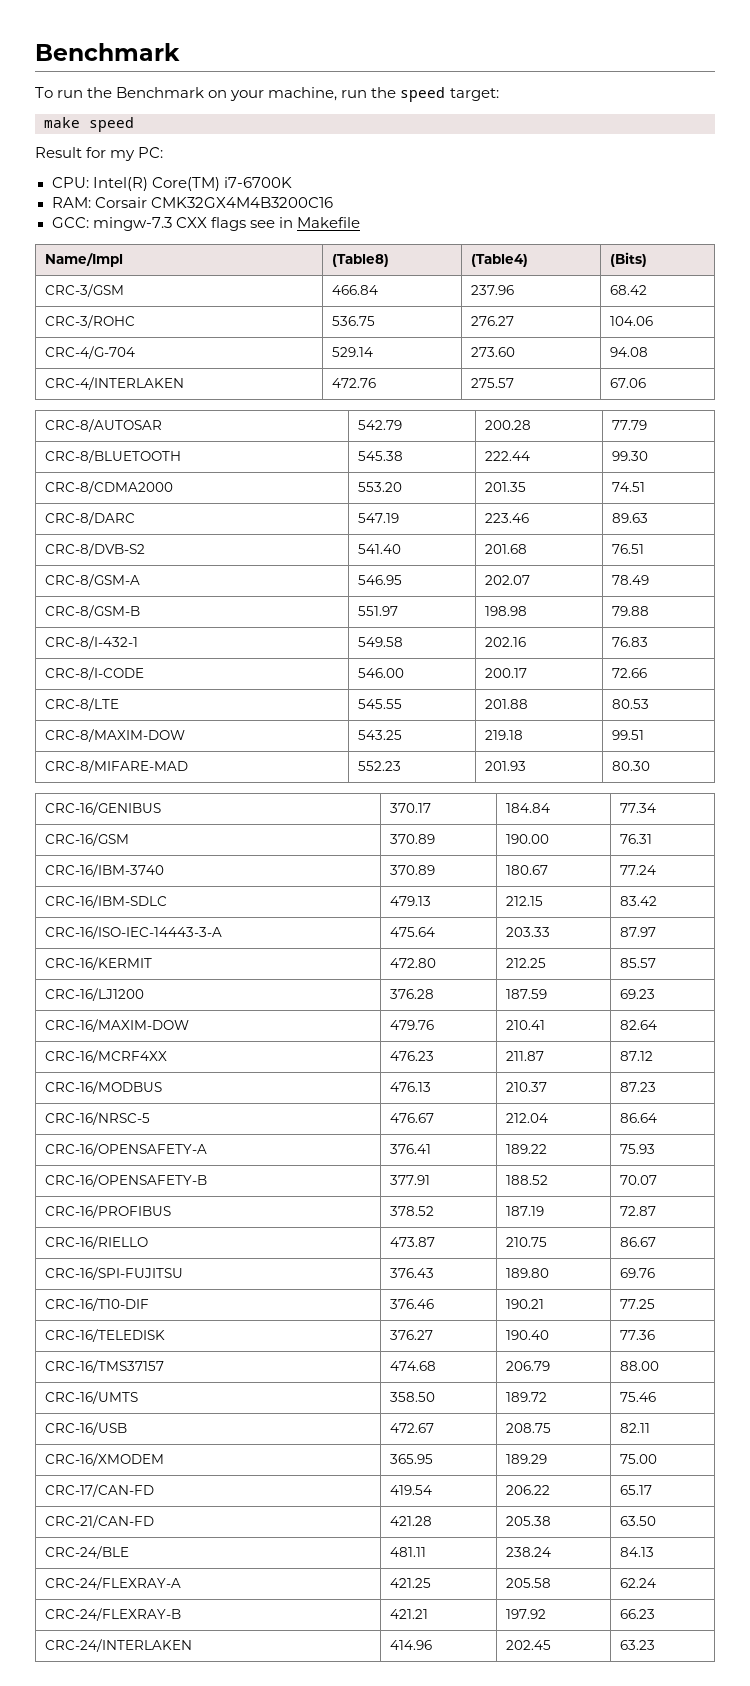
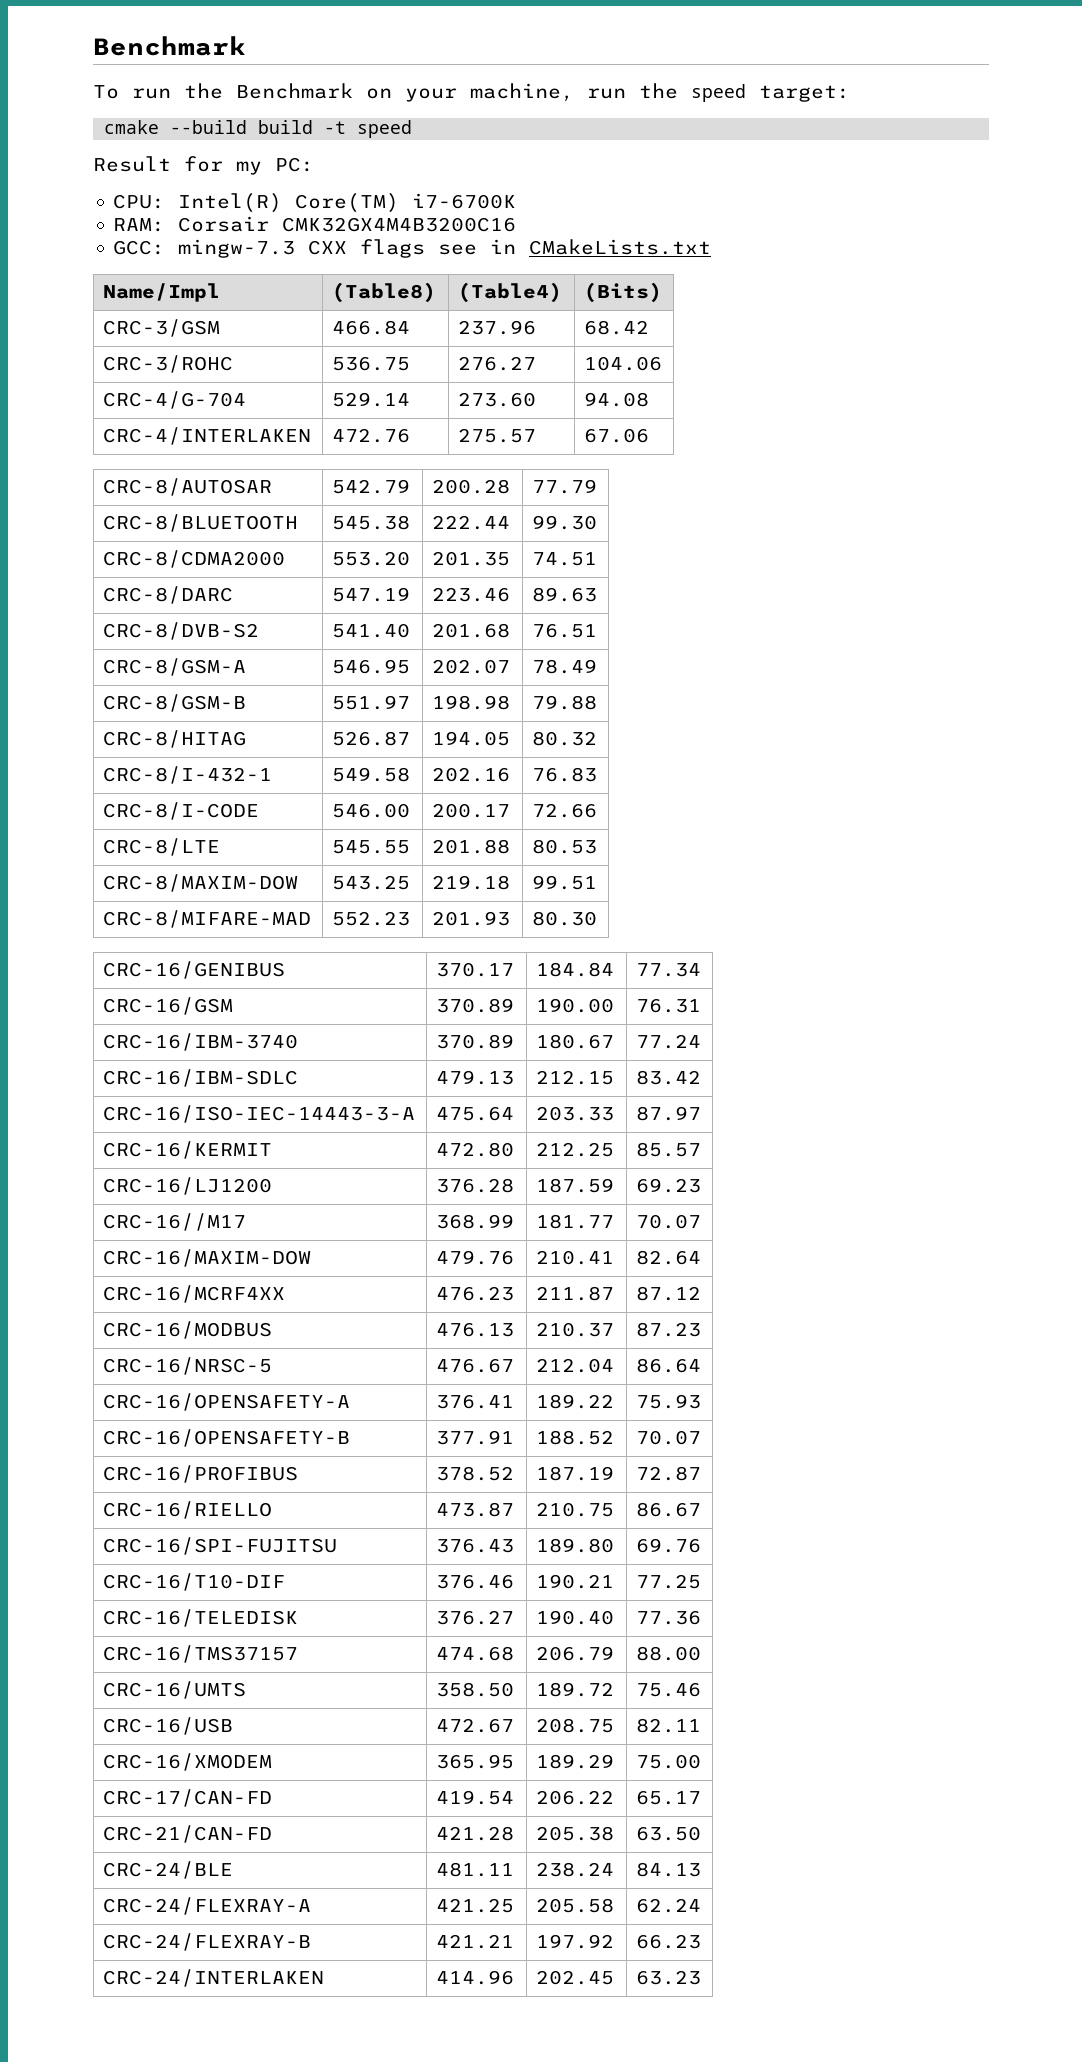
[44,117,80,128] make -> [104,120,347,134] cmake --build build -t
[296,217,360,228] Makefile -> [529,239,712,255] CMakeLists.txt
(649, 611) none -> [103,730,247,748] [332,731,411,746] [432,731,511,746] [532,731,598,746] // CRC-8/HITAG | 526.87 | 194.05 | 80.32
(655, 994) none -> [103,1213,247,1231] [436,1214,515,1229] [536,1214,615,1229] [636,1214,702,1229] // CRC-16//M17 | 368.99 | 181.77 | 70.07

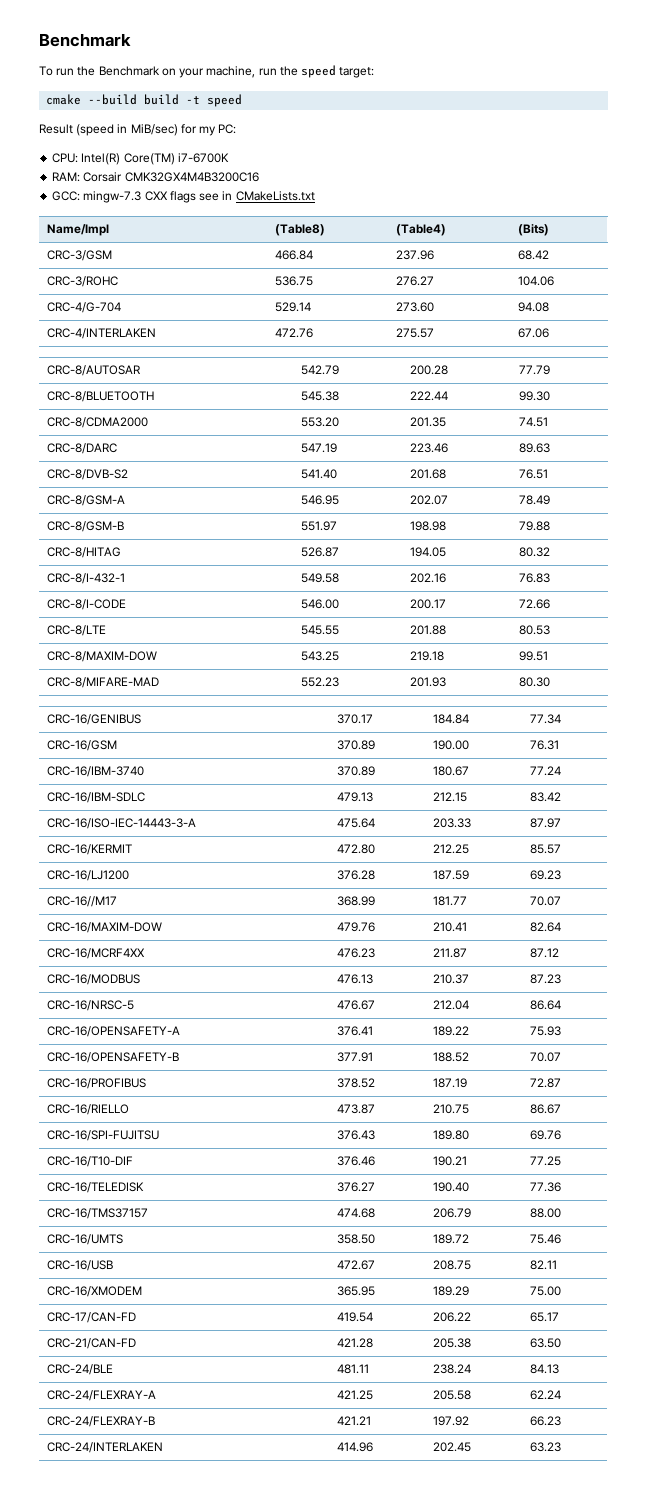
(171, 164) none -> [76,124,178,136] (speed in MiB/sec)

